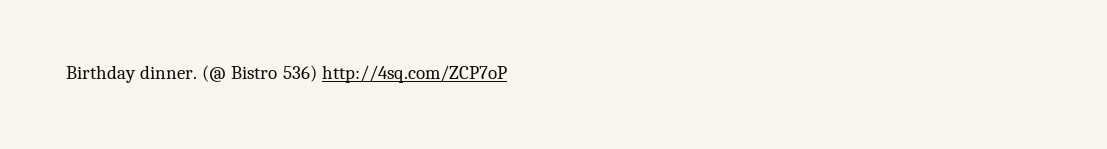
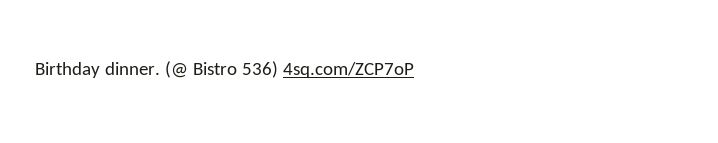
[321,65,507,83] http://4sq.com/ZCP7oP -> [282,62,414,78] 4sq.com/ZCP7oP

